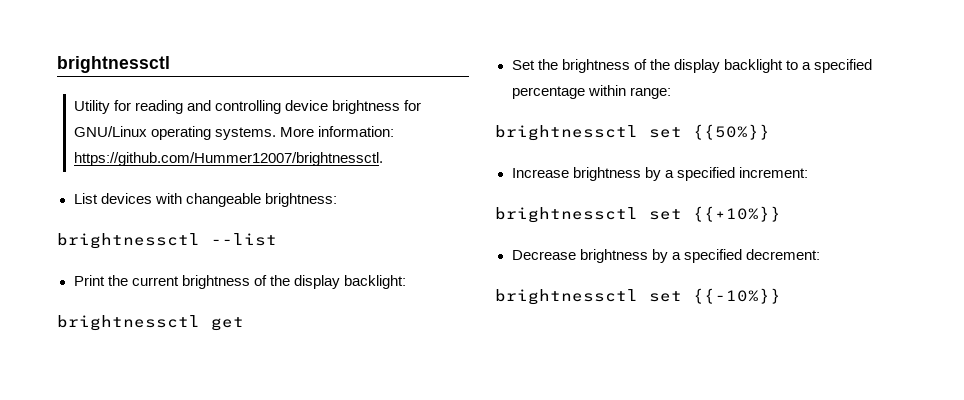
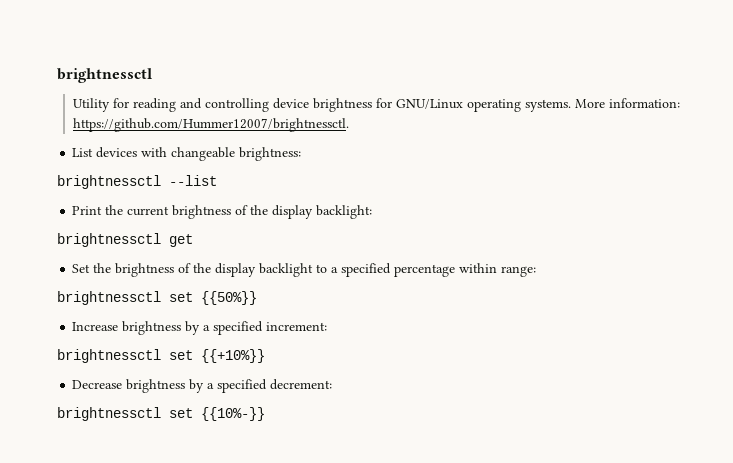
[693,288,781,304] {{-10%}} -> [201,407,265,421] {{10%-}}

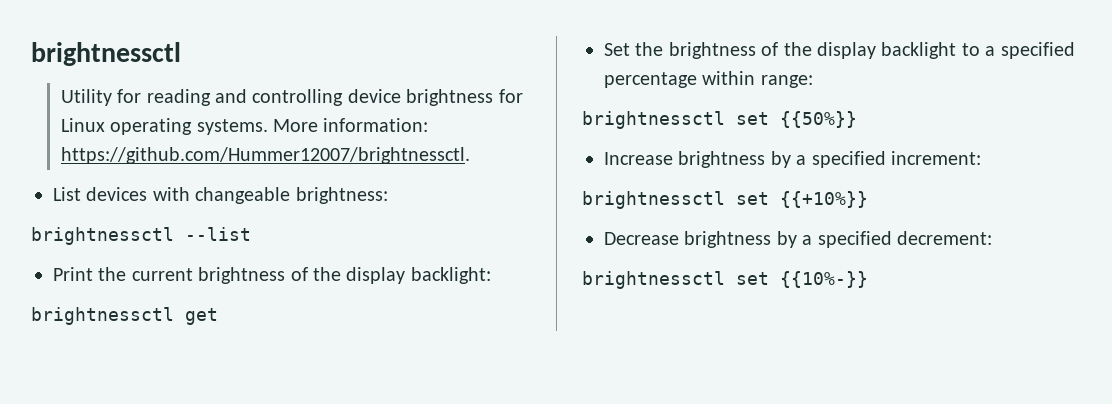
[395,99,463,109] GNU/Linux -> [60,118,105,132] Linux

